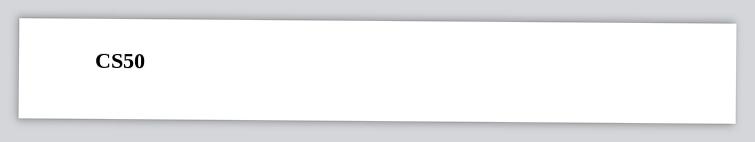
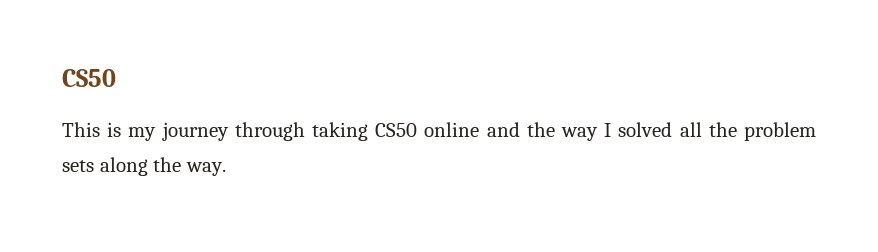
[95,53,146,69] CS50 -> [62,69,116,87] [62,122,817,141] [62,157,226,176] CS50 // This is my journey through taking CS50 online and the way I solved all the problem sets along the way.

